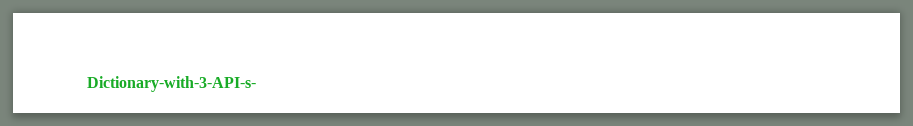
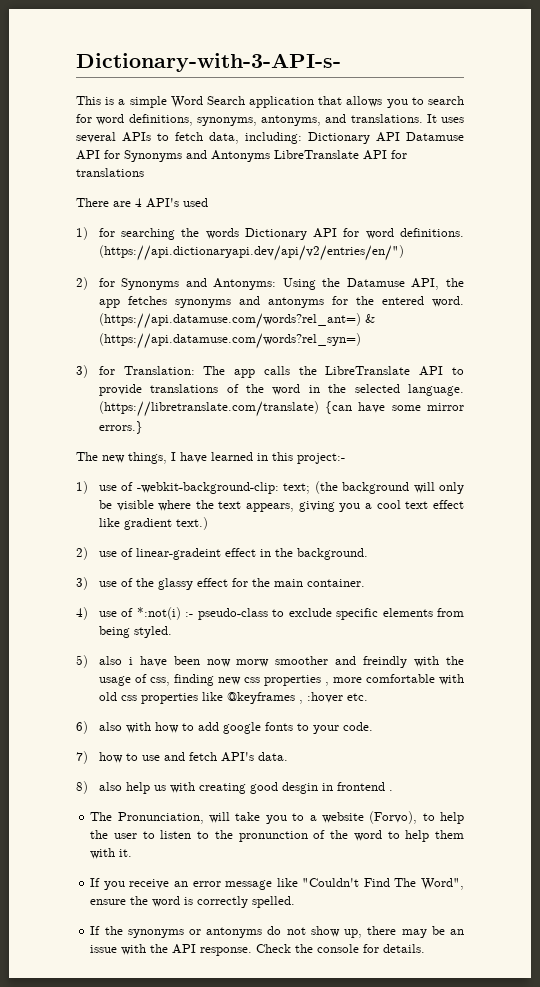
(256, 84) none -> [76,96,464,108] [76,114,464,126] [76,132,464,144] [76,150,407,162] [76,168,144,177] [76,198,208,208] [76,227,464,240] [98,245,404,261] [76,277,464,290] [98,296,464,308] [98,313,375,329] [98,333,361,349] [76,365,464,378] [98,384,464,396] [98,401,464,417] [98,421,143,434] [76,452,345,464] [76,481,464,494] [98,500,465,512] [98,517,208,530] [76,547,368,560] [76,577,365,590] [76,607,464,620] [98,626,172,638] [76,655,464,668] [98,674,464,686] [98,692,368,704] [76,721,373,734] [76,751,288,764] [76,781,393,794] [90,811,464,824] [90,830,465,842] [90,848,133,859] [90,878,464,890] [90,896,296,908] [90,926,465,938] [90,944,426,956] // This is a simple Word Search application that allows you to search for word definitions, synonyms, antonyms, and translations. It uses several APIs to fetch data, including: Dictionary API Datamuse API for Synonyms and Antonyms LibreTranslate API for translations // There are 4 API's used // 1) for searching the words Dictionary API for word definitions. (https://api.dictionaryapi.dev/api/v2/entries/en/") // 2) for Synonyms and Antonyms: Using the Datamuse API, the app fetches synonyms and antonyms for the entered word. (https://api.datamuse.com/words?rel_ant=) & (https://api.datamuse.com/words?rel_syn=) // 3) for Translation: The app calls the LibreTranslate API to provide translations of the word in the selected language. (https://libretranslate.com/translate) {can have some mirror errors.} // The new things, I have learned in this project:- // 1) use of -webkit-background-clip: text; (the background will only be visible where the text appears, giving you a cool text effect like gradient text.) // 2) use of linear-gradeint effect in the background. // 3) use of the glassy effect for the main container. // 4) use of *:not(i) :- pseudo-class to exclude specific elements from being styled. // 5) also i have been now morw smoother and freindly with the usage of css, finding new css properties , more comfortable with old css properties like @keyframes , :hover etc. // 6) also with how to add google fonts to your code. // 7) how to use and fetch API's data. // 8) also help us with creating good desgin in frontend . // The Pronunciation, will take you to a website (Forvo), to help the user to listen to the pronunction of the word to help them with it. // If you receive an error message like "Couldn't Find The Word", ensure the word is correctly spelled. // If the synonyms or antonyms do not show up, there may be an issue with the API response. Check the console for details.

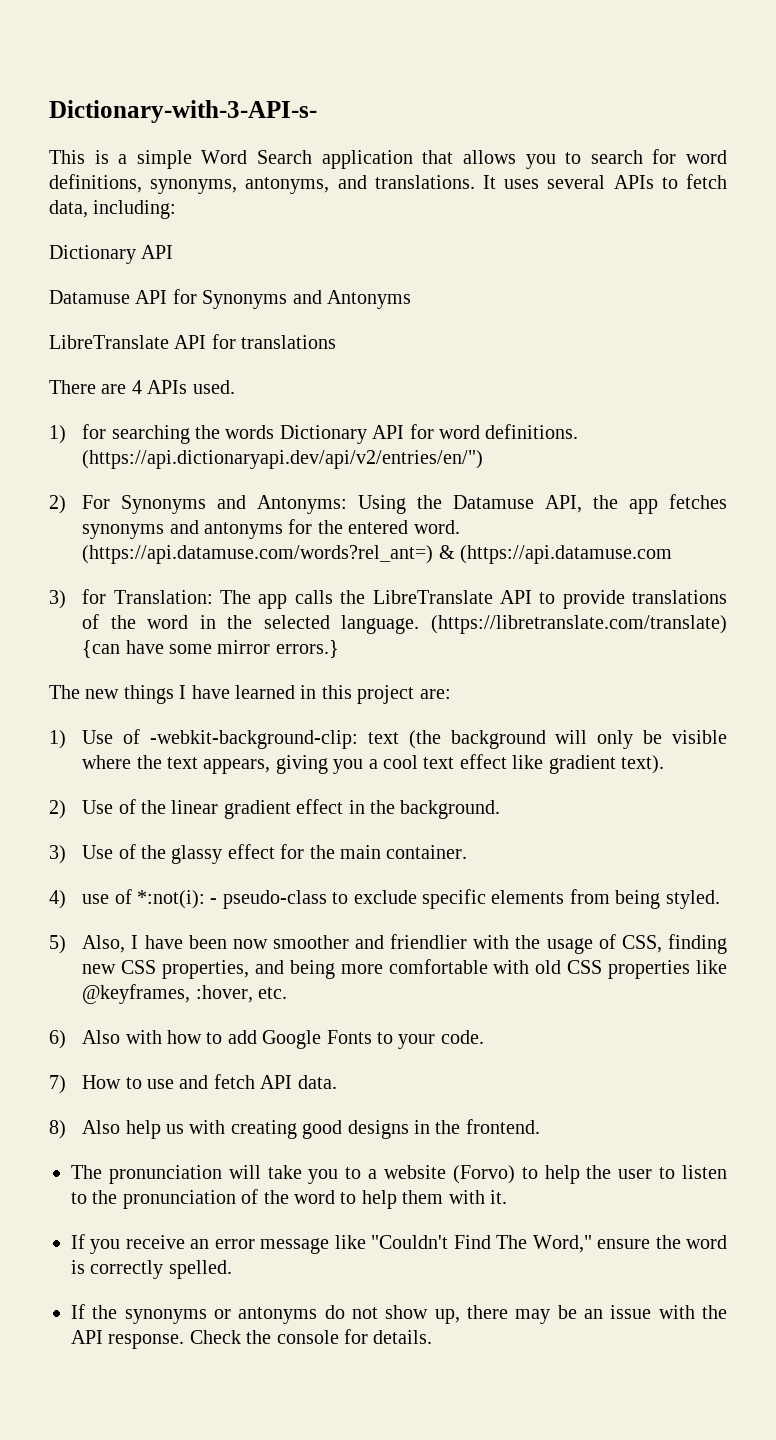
[308,132,400,144] Dictionary API -> [49,245,174,264] // Dictionary API //
(270, 156) none -> (411, 299) //
[146,198,208,208] API's used -> [147,380,235,394] APIs used.
[98,278,115,287] for -> [82,495,111,509] For
[98,333,361,349] (https://api.datamuse.com/words?rel_syn=) -> [460,545,673,564] (https://api.datamuse.com
[128,452,167,464] things, -> [123,685,174,704] things
[297,453,345,464] [76,481,117,494] project:- // 1) use -> [357,685,451,704] [49,730,114,749] project are: // 1) Use
[283,483,311,494] text; -> [367,732,399,744] text
[175,517,208,530] [76,547,221,560] text.) // 2) use of linear-gradeint -> [621,755,665,774] [49,799,291,819] text). // 2) Use of the linear gradient
[98,581,117,587] use -> [82,845,114,859] Use
[136,607,194,620] *:not(i) :- -> [137,890,218,909] *:not(i): -
[98,656,133,665] also i -> [82,935,139,953] Also, I
[236,659,270,667] morw -> (268, 944) none
[363,656,408,668] freindly -> [390,934,468,949] friendlier
[149,677,170,686] css, -> [621,935,662,953] CSS,
[243,675,329,686] css properties , -> [121,960,335,979] CSS properties, and being
[120,695,137,701] css -> [567,960,603,974] CSS
[226,692,343,704] @keyframes , :hover -> [82,984,253,1004] @keyframes, :hover,
[98,722,122,731] also -> [82,1030,121,1044] Also
[222,722,293,734] google fonts -> [262,1030,372,1049] Google Fonts
[98,752,123,763] how -> [82,1075,122,1089] How
[220,752,254,762] API's -> [260,1075,293,1089] API
[98,782,122,791] also -> [82,1120,121,1134] Also
[281,782,393,794] [90,812,204,824] desgin in frontend . // The Pronunciation, -> [347,1119,540,1139] [71,1165,222,1184] designs in the frontend. // The pronunciation
[369,811,418,824] (Forvo), -> [452,1165,515,1184] (Forvo)
[238,831,308,842] pronunction -> [122,1190,236,1209] pronunciation
[420,878,464,890] Word", -> [532,1235,592,1253] Word,"

